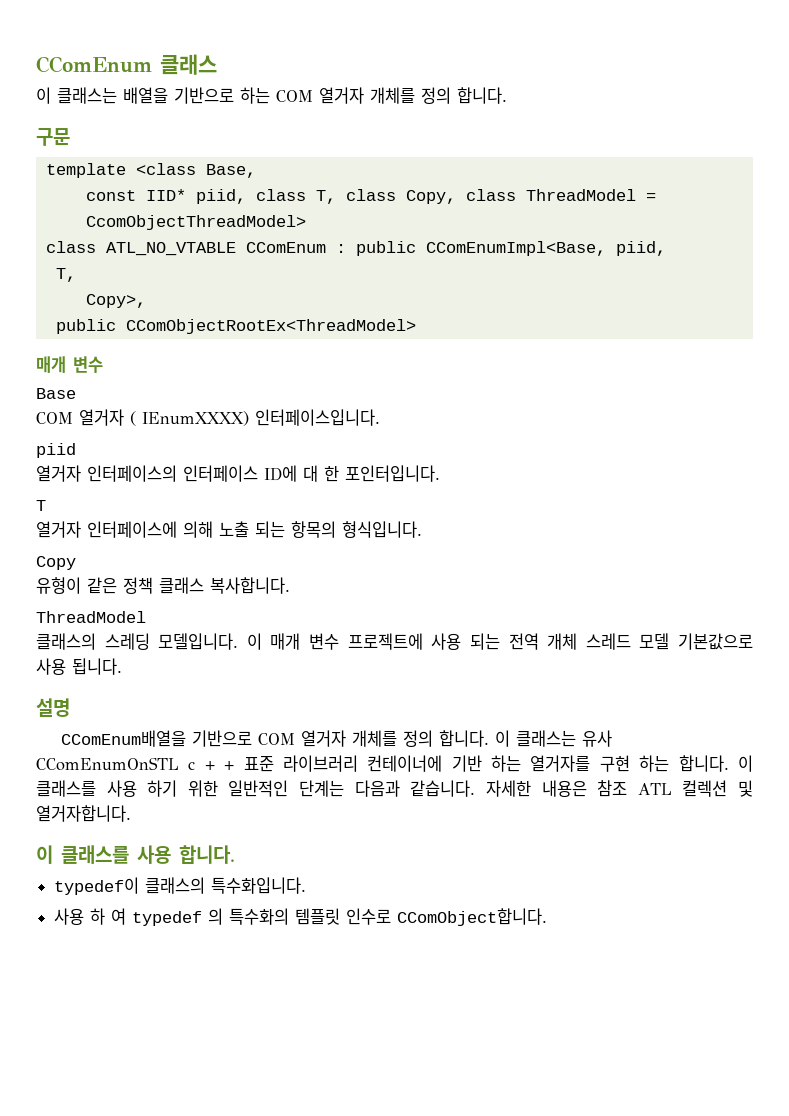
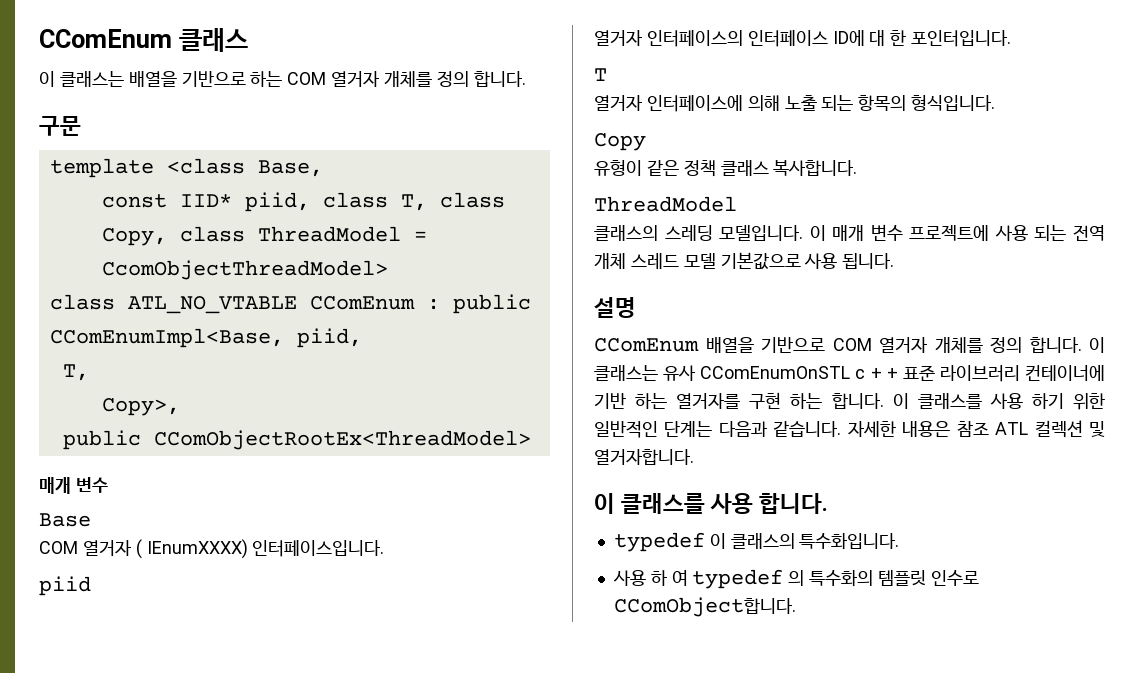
[61,730,187,747] CComEnum배열을 -> [594,337,754,353] CComEnum 배열을
[54,877,140,895] typedef이 -> [613,532,726,552] typedef 이

